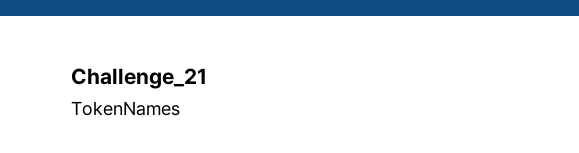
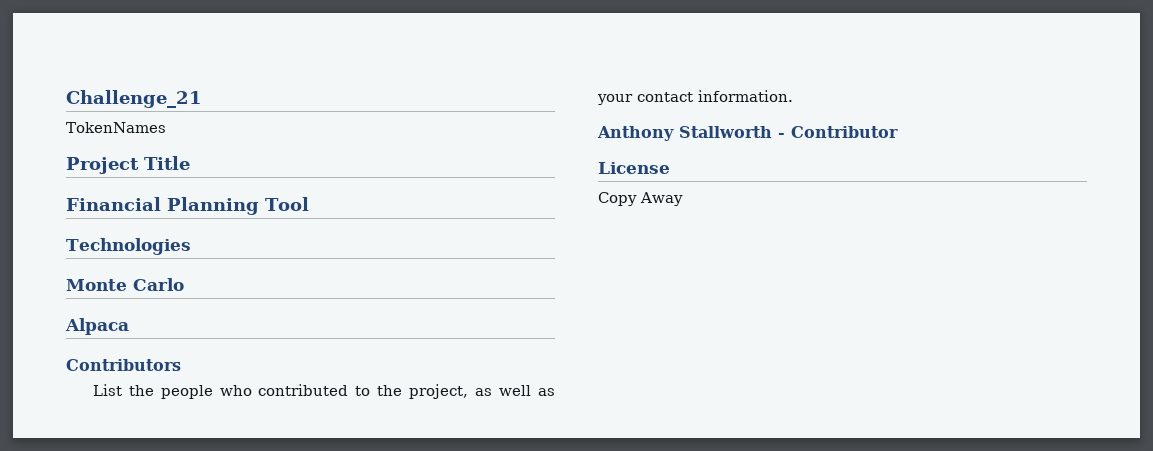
(180, 108) none -> [66,156,190,174] [66,197,309,215] [66,238,191,255] [66,278,184,291] [65,318,129,335] [66,359,181,371] [92,384,556,399] [597,90,793,105] [597,126,898,141] [598,162,670,174] [598,192,683,206] // Project Title // Financial Planning Tool // Technologies // Monte Carlo // Alpaca // Contributors // List the people who contributed to the project, as well as your contact information. // Anthony Stallworth - Contributor // License // Copy Away

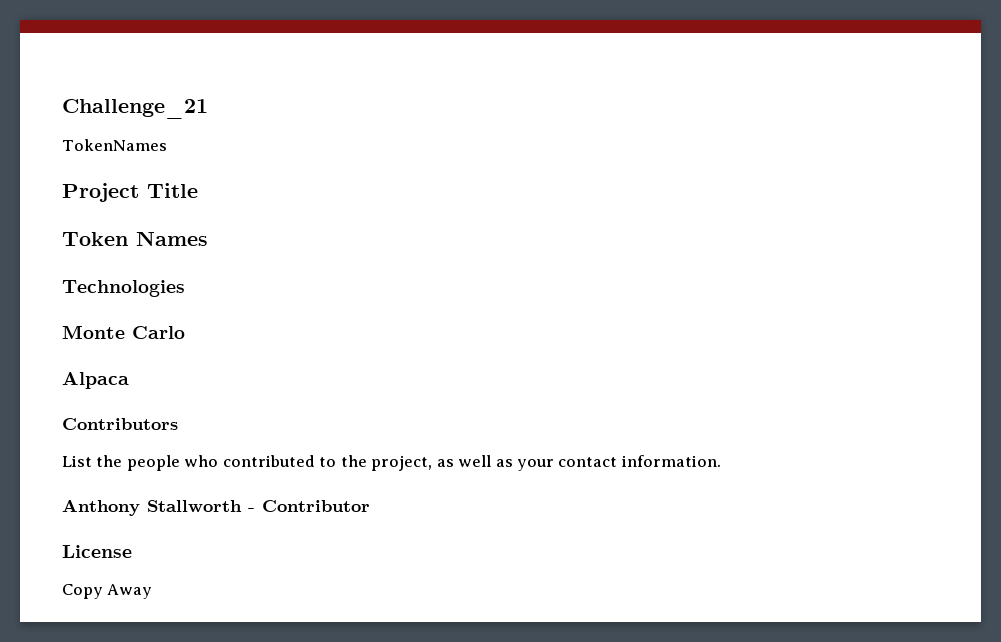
[66,197,309,215] Financial Planning Tool -> [62,231,208,246] Token Names

